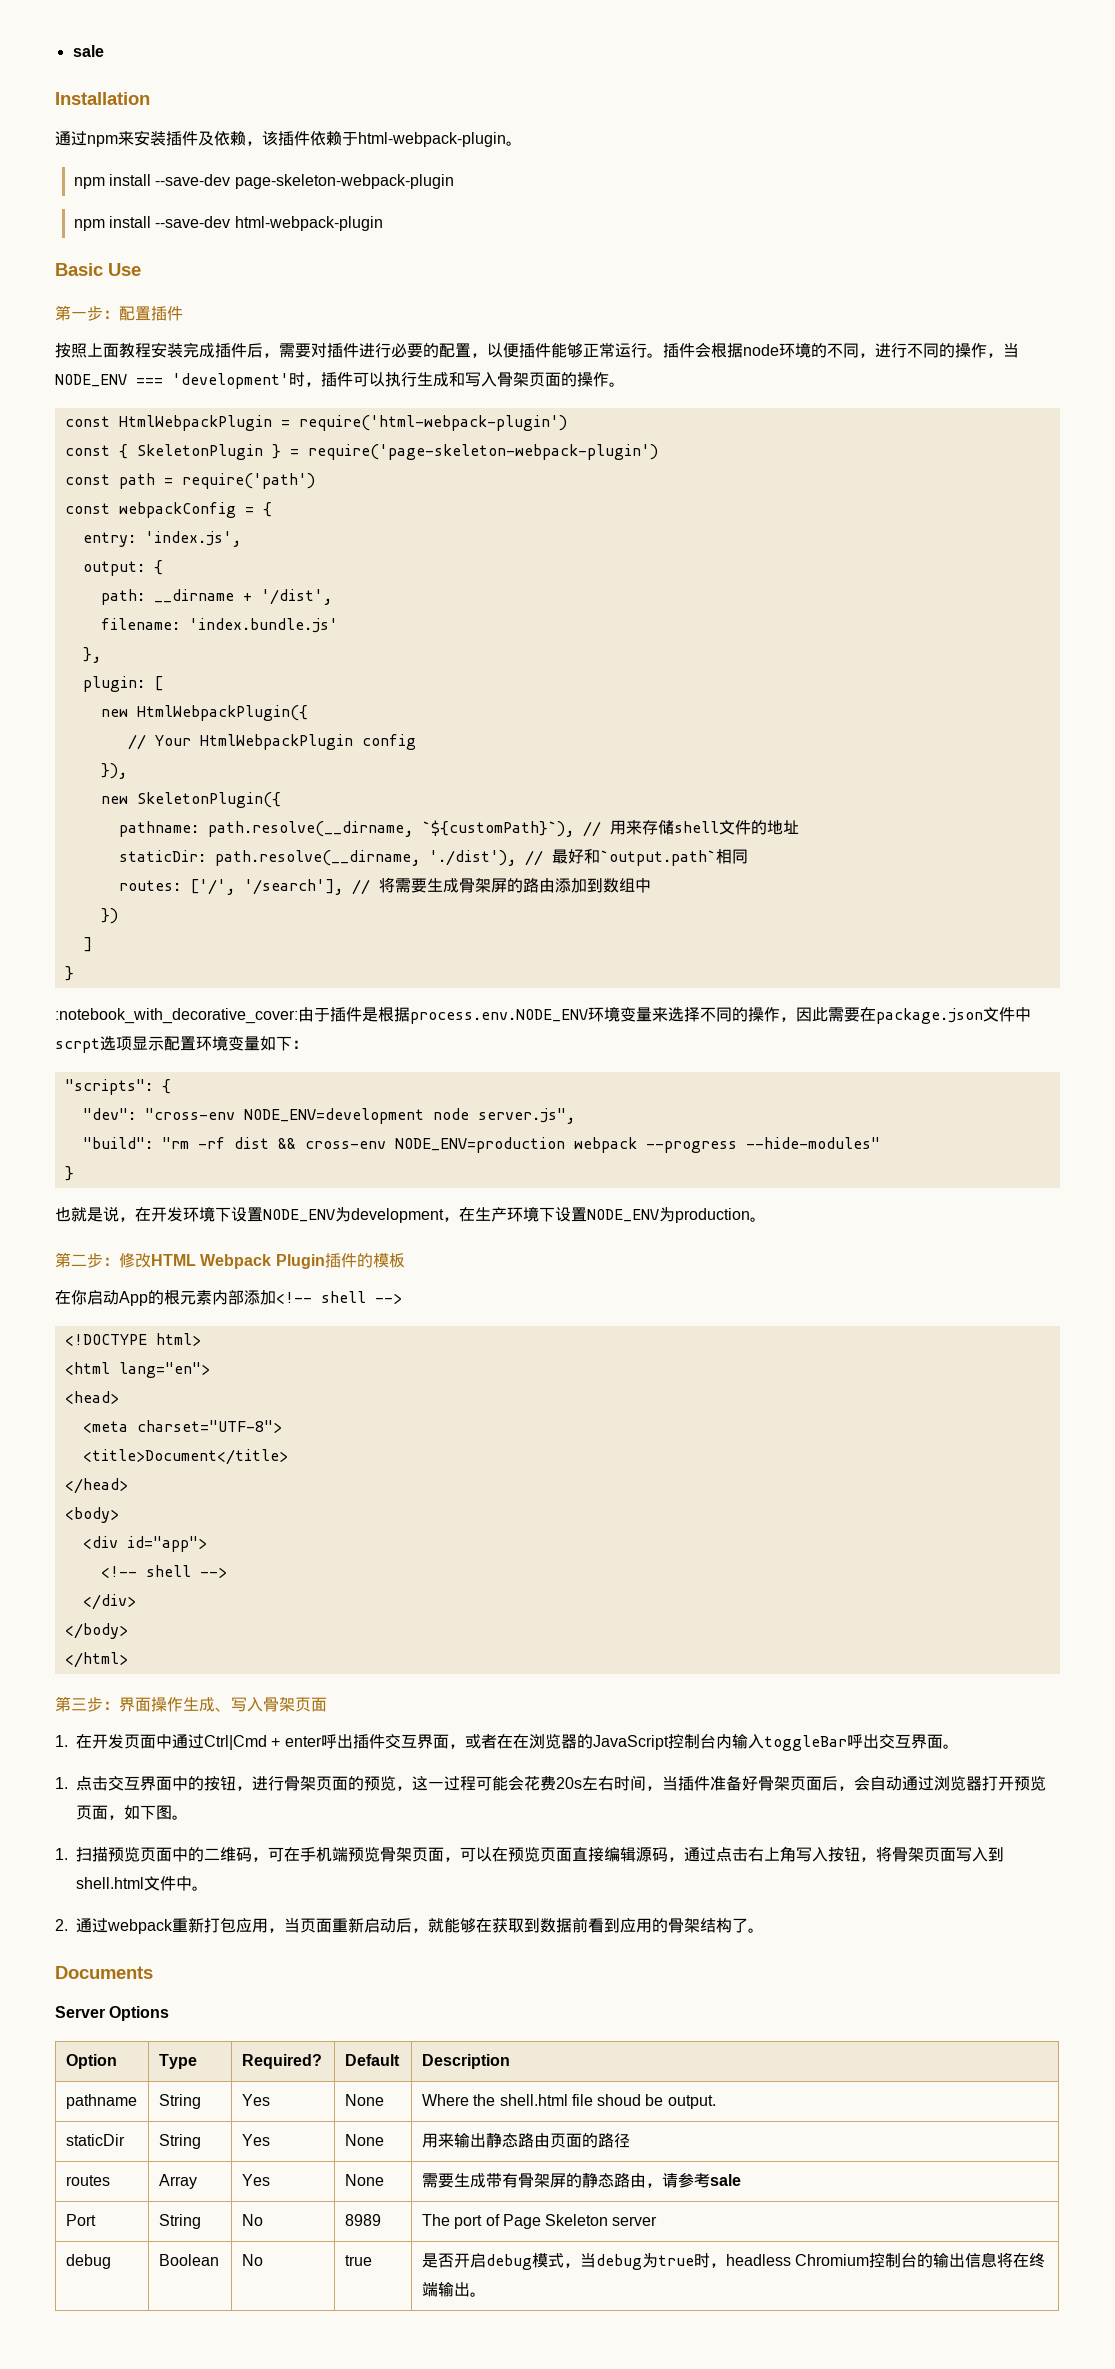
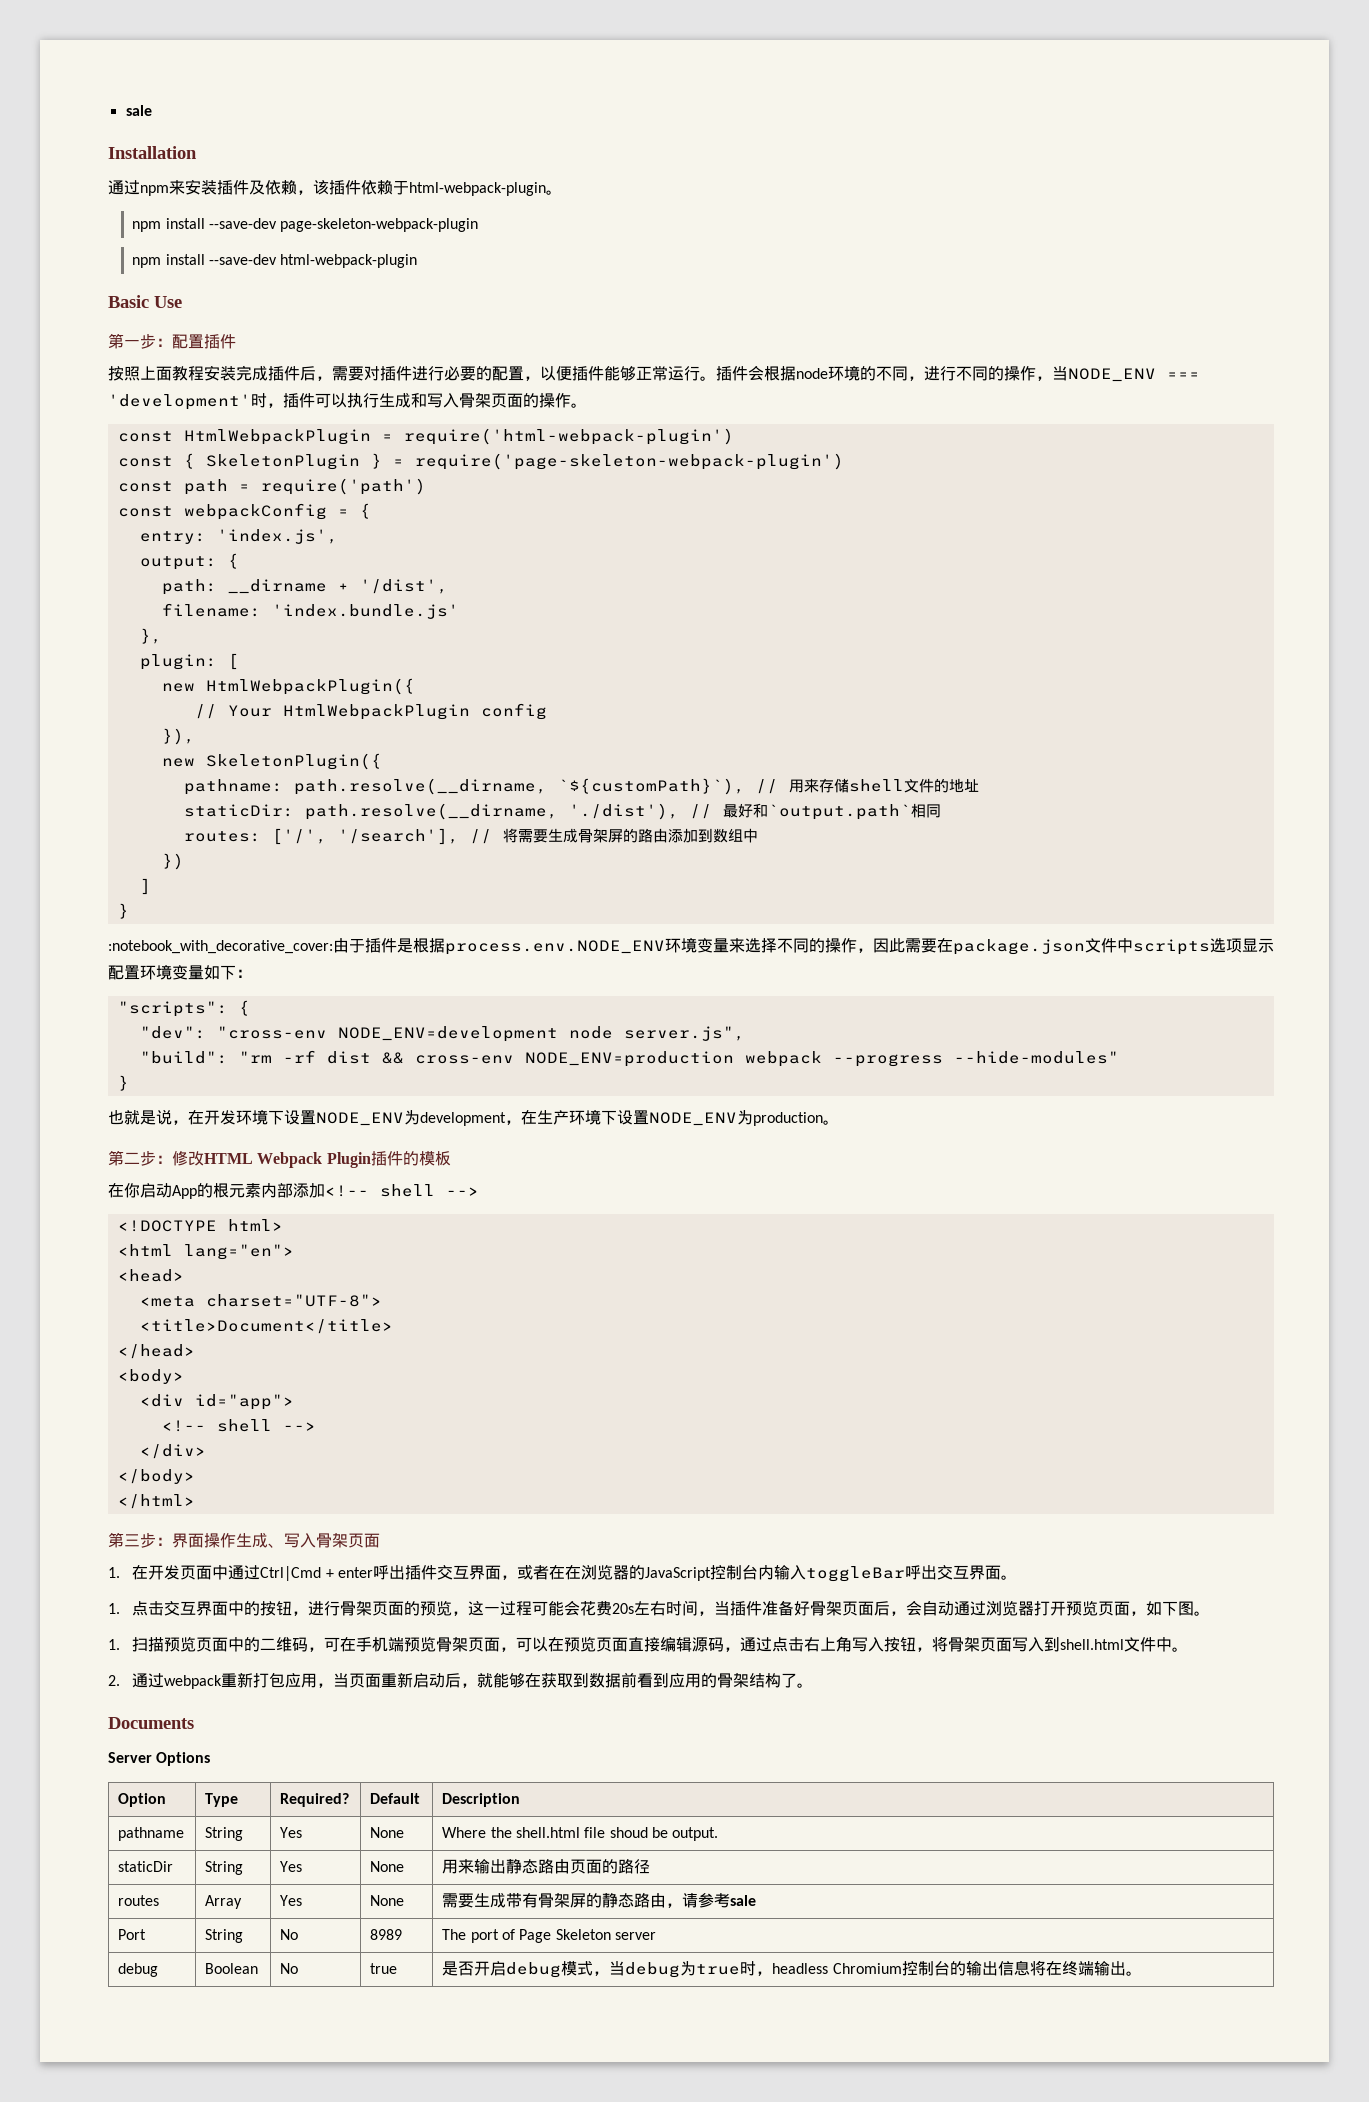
[55,1038,100,1053] scrpt -> [1133,939,1210,955] scripts

